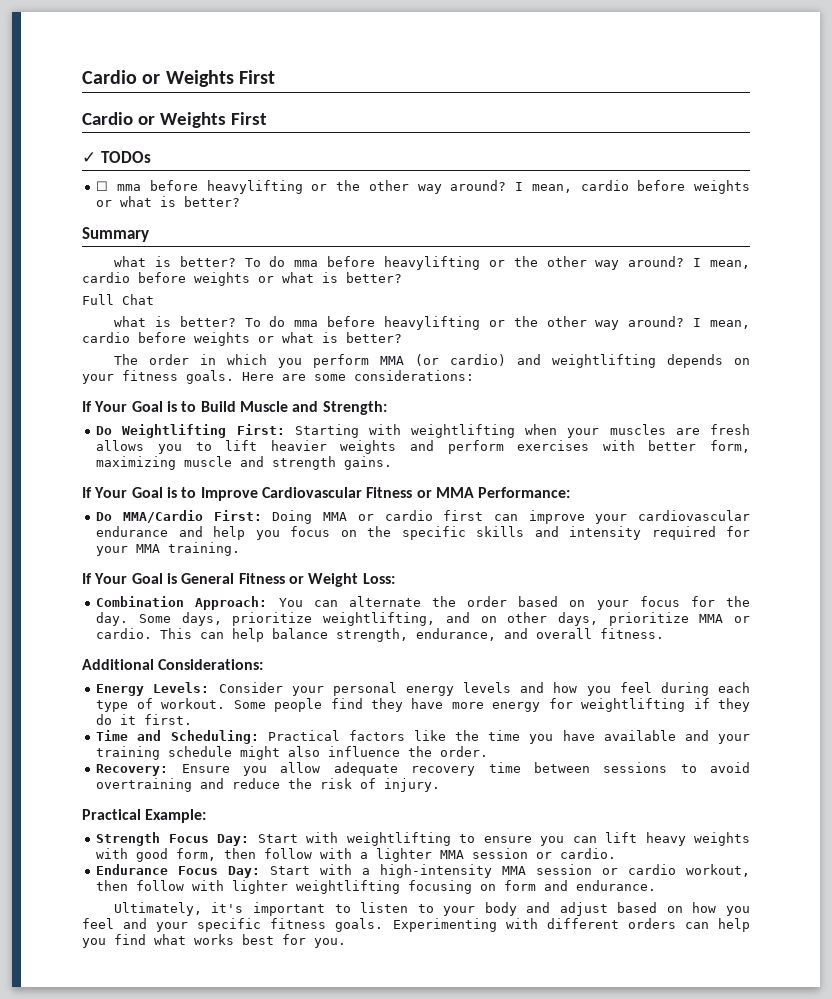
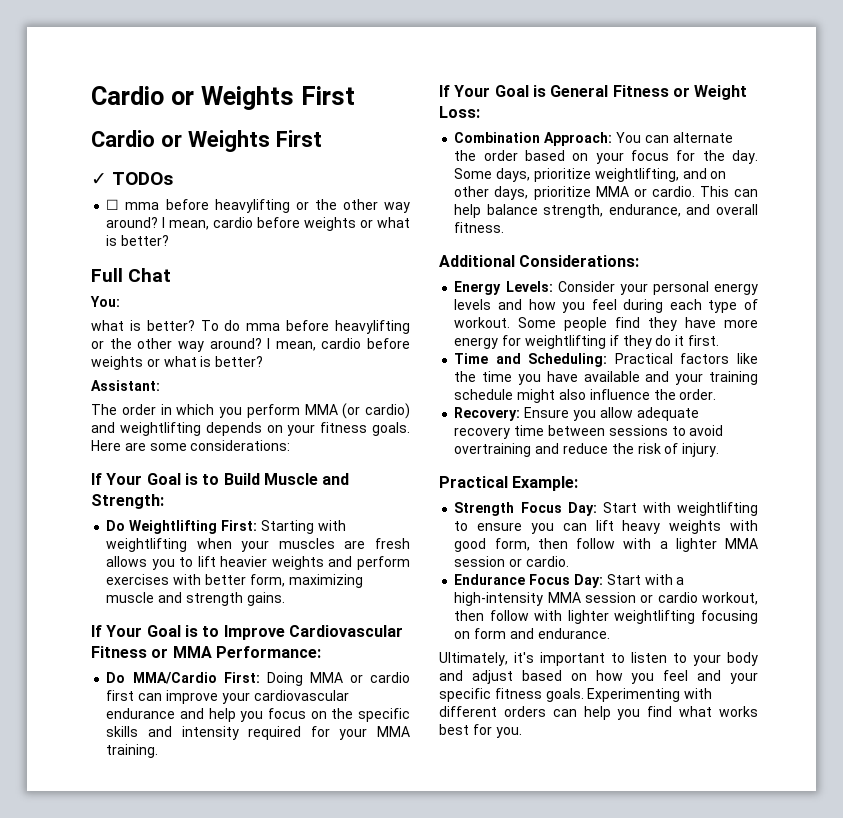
[82,227,149,242] Summary -> [91,268,172,282] [90,296,120,307] Full Chat // You:
[82,294,154,305] [113,316,751,330] [82,332,402,346] Full Chat // what is better? To do mma before heavylifting or the other way around? I mean, cardio before weights or what is better? -> [91,380,160,391] Assistant:

